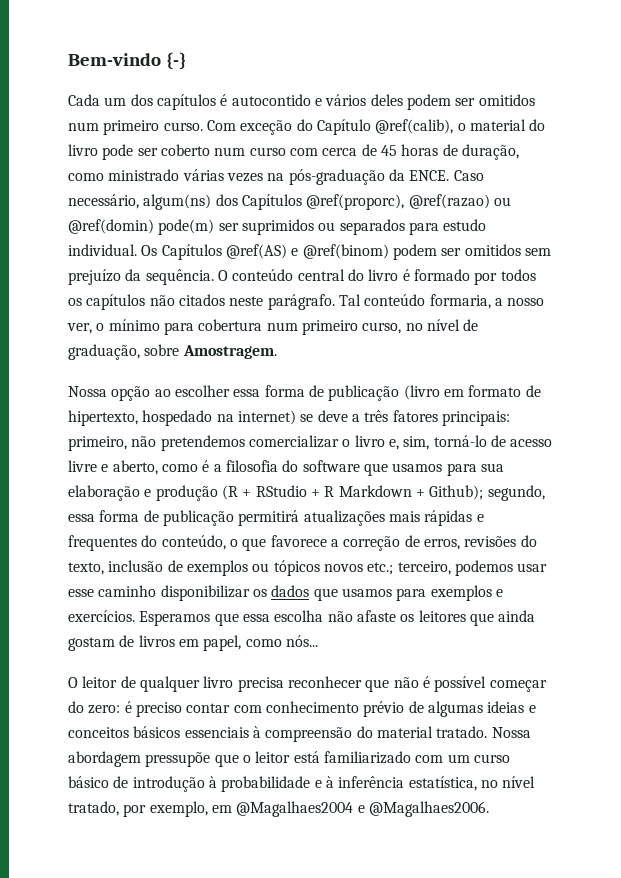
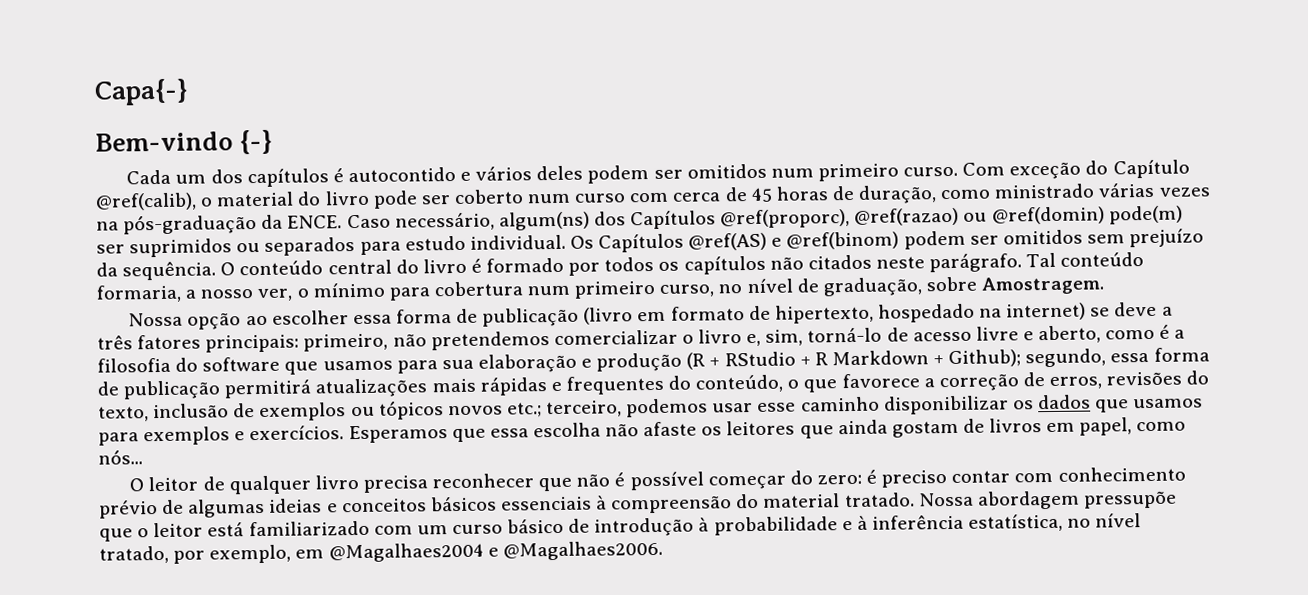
(68, 59) none -> [94,78,189,106] Capa{-} //

